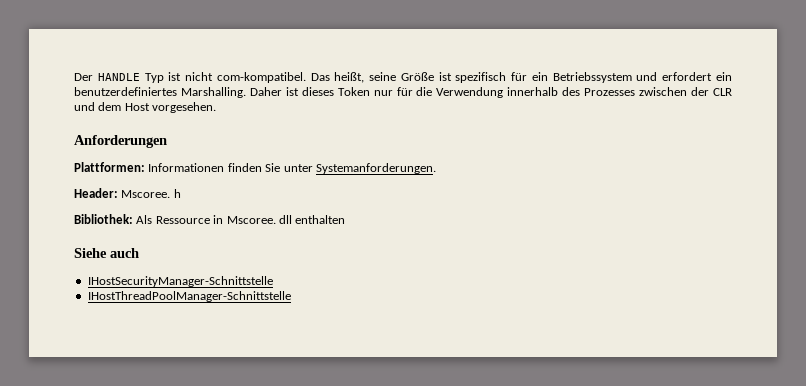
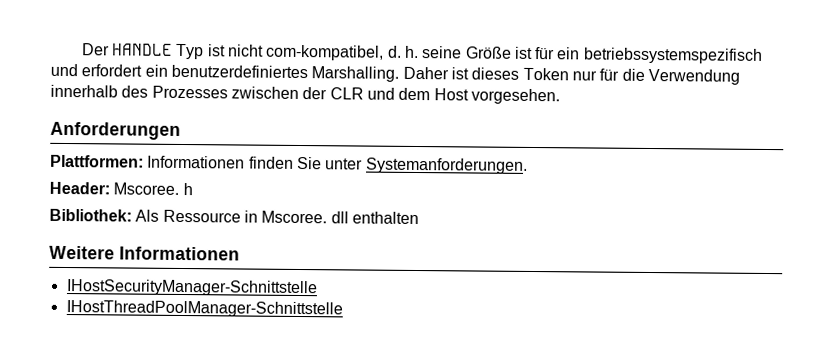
[216,72,365,83] com-kompatibel. Das heißt, -> [265,44,419,61] com-kompatibel, d. h.
[455,72,507,83] spezifisch -> (533, 52) none
[552,72,632,83] Betriebssystem -> [582,47,763,64] betriebssystemspezifisch
[74,248,139,258] Siehe auch -> [49,245,240,261] Weitere Informationen

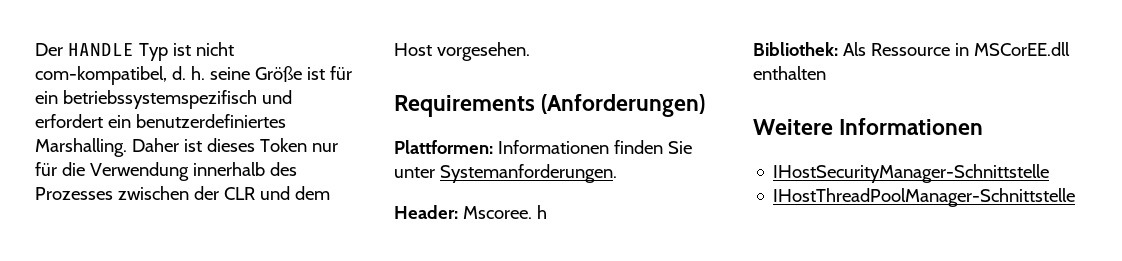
[50,121,181,140] Anforderungen -> [394,94,706,117] Requirements (Anforderungen)
[261,210,349,224] Mscoree. dll -> [973,42,1070,56] MSCorEE.dll

